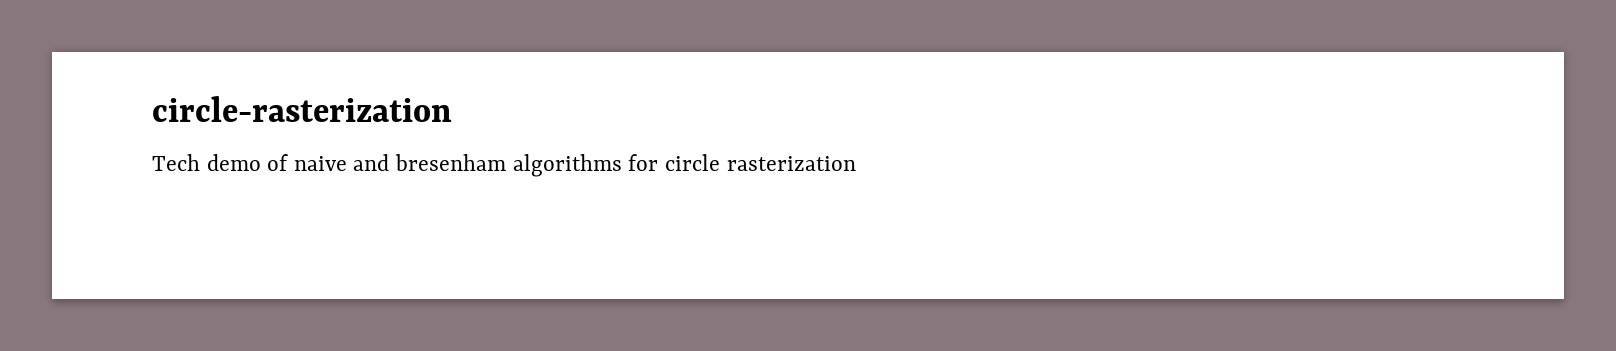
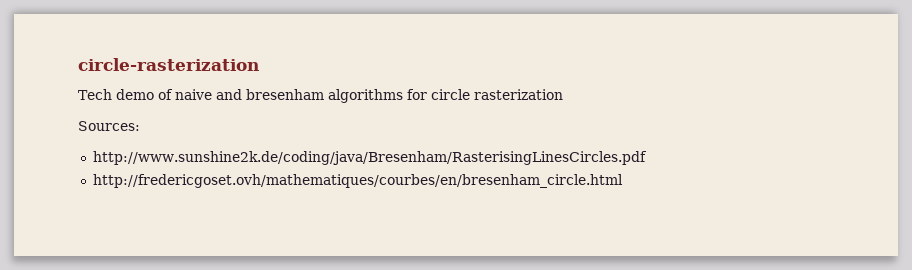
(856, 163) none -> [78,121,140,131] [92,151,647,165] [92,174,623,188] // Sources: // http://www.sunshine2k.de/coding/java/Bresenham/RasterisingLinesCircles.pdf // http://fredericgoset.ovh/mathematiques/courbes/en/bresenham_circle.html

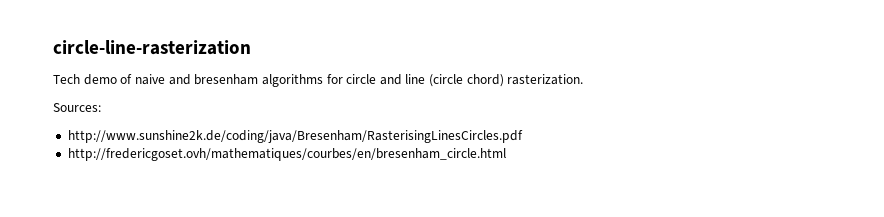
[78,58,259,71] circle-rasterization -> [53,40,251,55] circle-line-rasterization
[473,89,563,100] rasterization -> [379,74,584,87] and line (circle chord) rasterization.

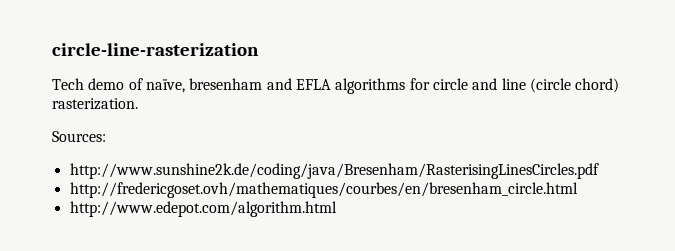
[134,74,259,85] naive and bresenham -> [145,78,331,93] naïve, bresenham and EFLA
(506, 154) none -> [69,201,337,217] // http://www.edepot.com/algorithm.html

